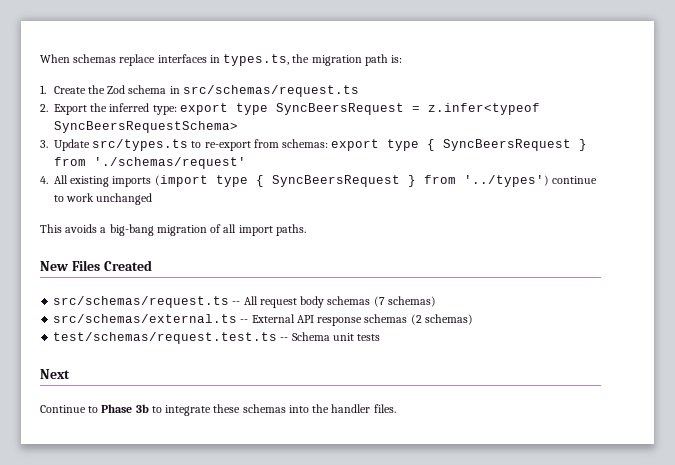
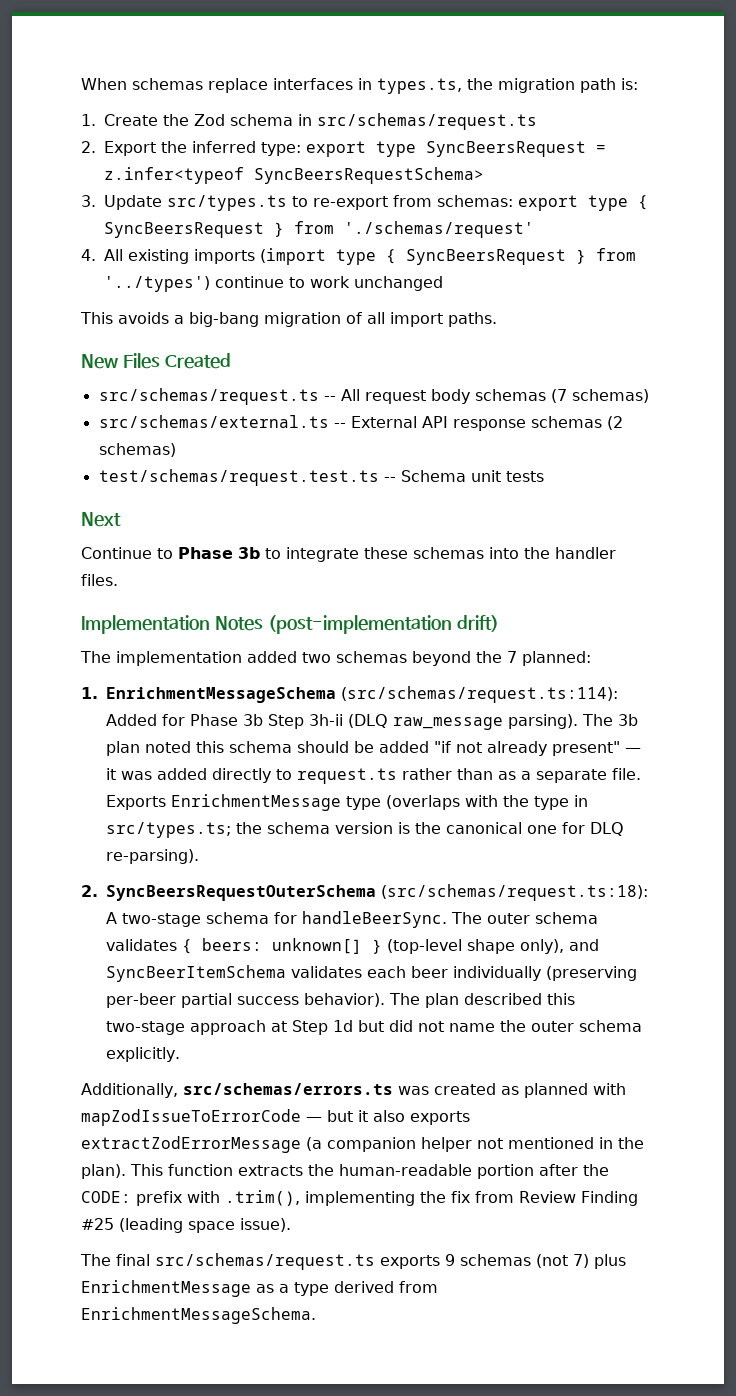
(396, 408) none -> [81,615,499,634] [80,651,591,666] [81,686,618,703] [106,714,638,730] [106,741,641,756] [106,768,641,784] [106,794,588,811] [106,822,624,838] [106,849,199,864] [81,884,648,901] [106,911,598,928] [106,938,599,954] [106,965,637,982] [106,993,575,1008] [106,1020,642,1035] [106,1047,180,1062] [81,1083,626,1098] [81,1109,470,1126] [81,1136,644,1153] [81,1164,609,1179] [81,1190,638,1206] [81,1218,291,1233] [80,1253,626,1270] [81,1280,438,1297] [81,1307,316,1324] // Implementation Notes (post-implementation drift) // The implementation added two schemas beyond the 7 planned: // 1. EnrichmentMessageSchema (src/schemas/request.ts:114): Added for Phase 3b Step 3h-ii (DLQ raw_message parsing). The 3b plan noted this schema should be added "if not already present" — it was added directly to request.ts rather than as a separate file. Exports EnrichmentMessage type (overlaps with the type in src/types.ts; the schema version is the canonical one for DLQ re-parsing). // 2. SyncBeersRequestOuterSchema (src/schemas/request.ts:18): A two-stage schema for handleBeerSync. The outer schema validates { beers: unknown[] } (top-level shape only), and SyncBeerItemSchema validates each beer individually (preserving per-beer partial success behavior). The plan described this two-stage approach at Step 1d but did not name the outer schema explicitly. // Additionally, src/schemas/errors.ts was created as planned with mapZodIssueToErrorCode — but it also exports extractZodErrorMessage (a companion helper not mentioned in the plan). This function extracts the human-readable portion after the CODE: prefix with .trim(), implementing the fix from Review Finding #25 (leading space issue). // The final src/schemas/request.ts exports 9 schemas (not 7) plus EnrichmentMessage as a type derived from EnrichmentMessageSchema.

